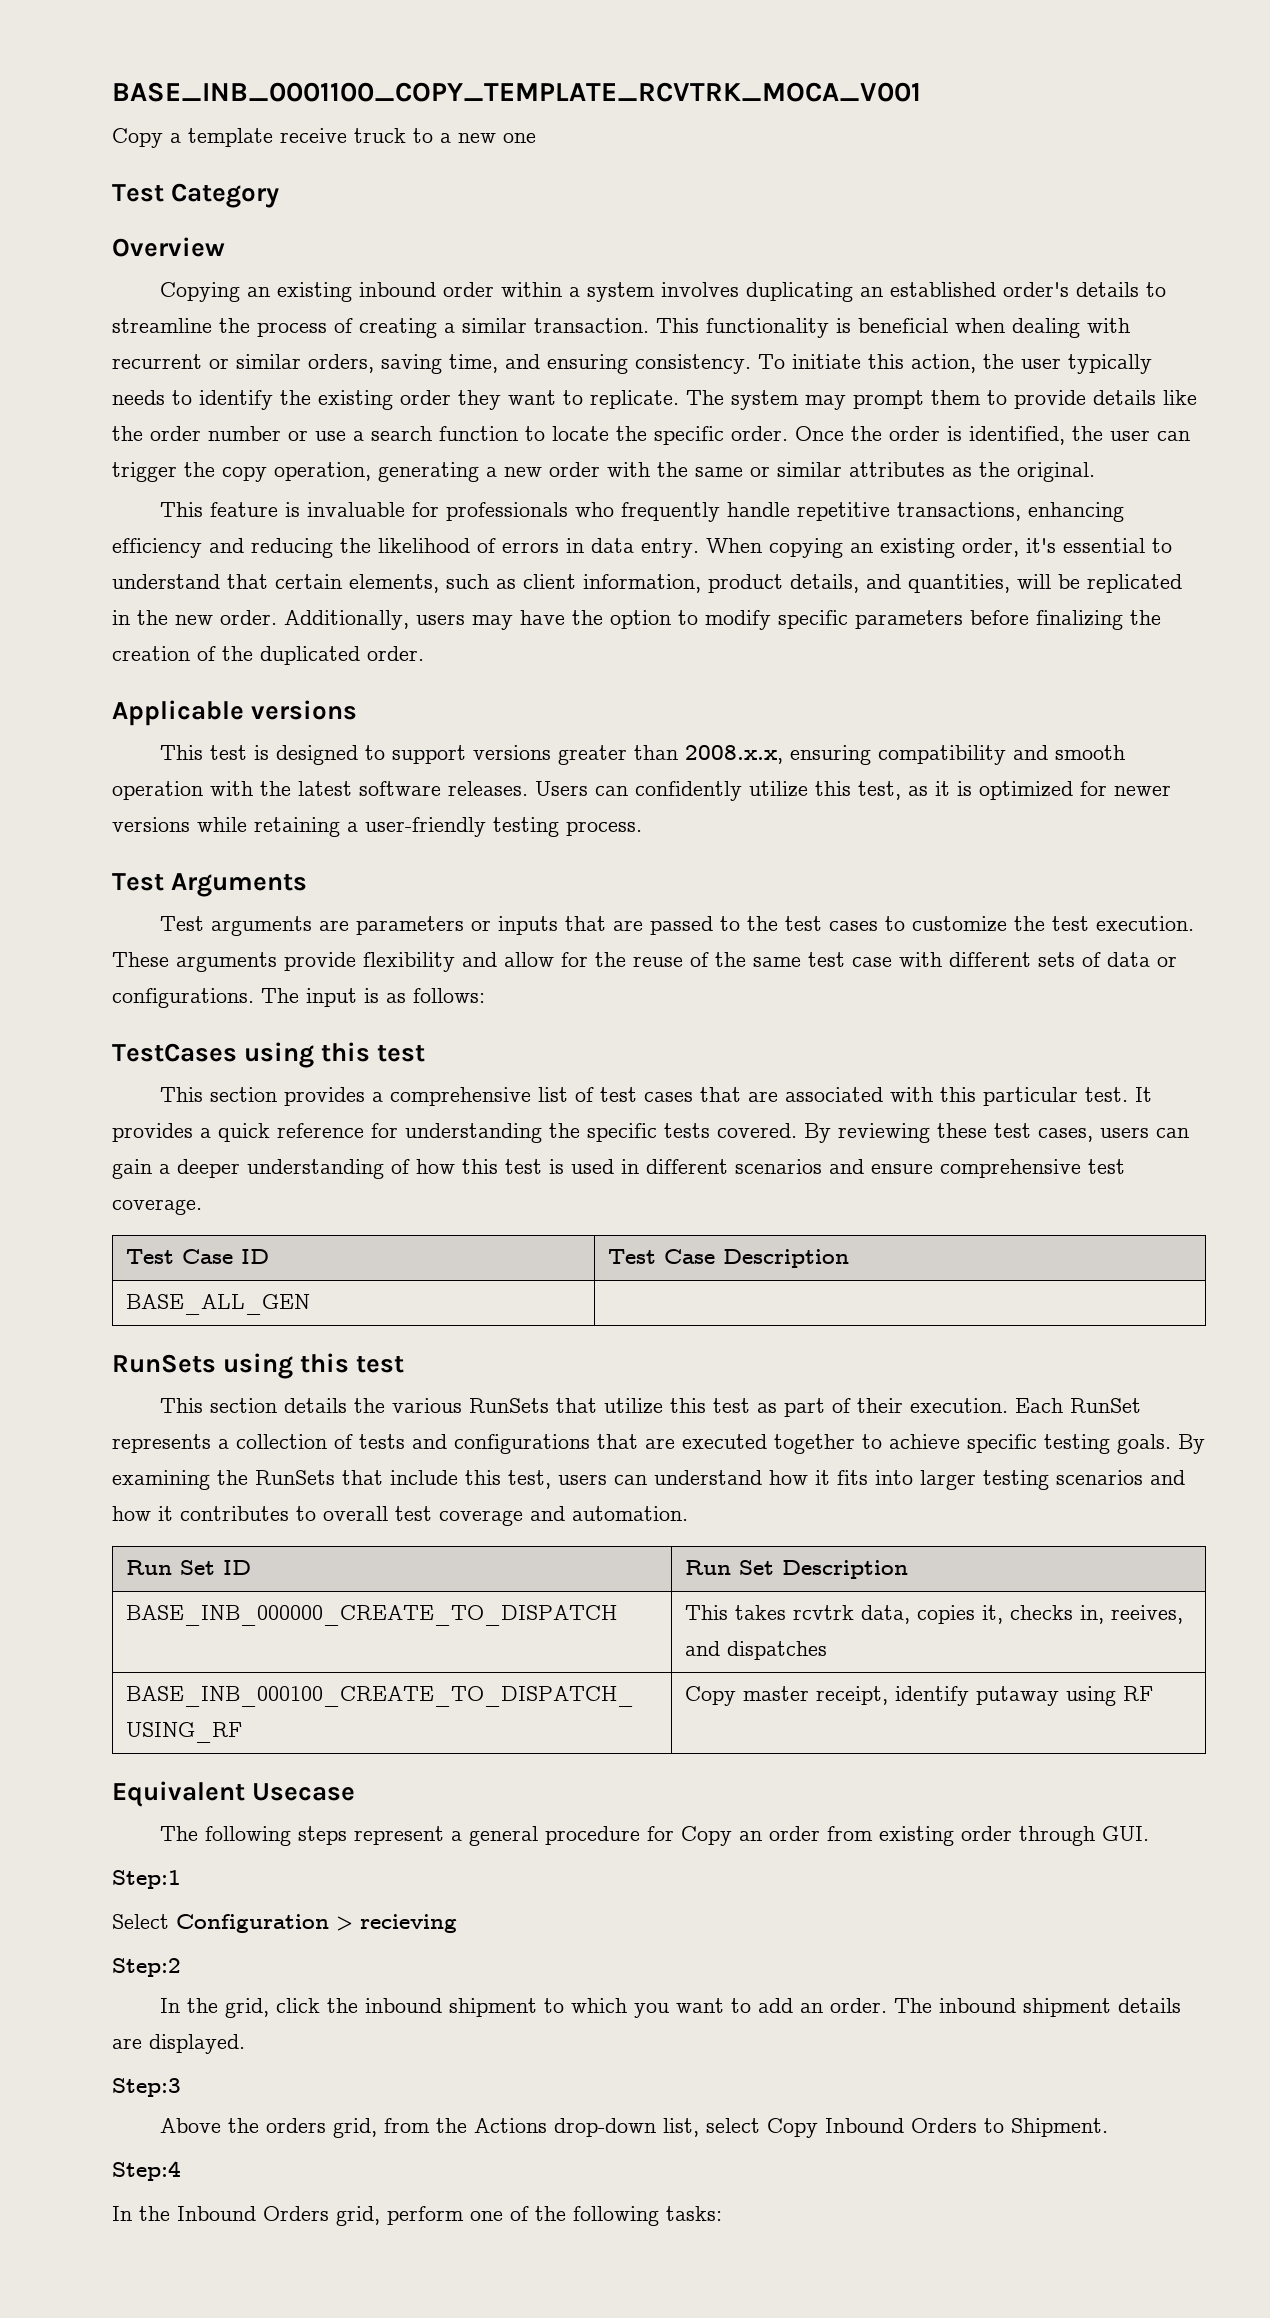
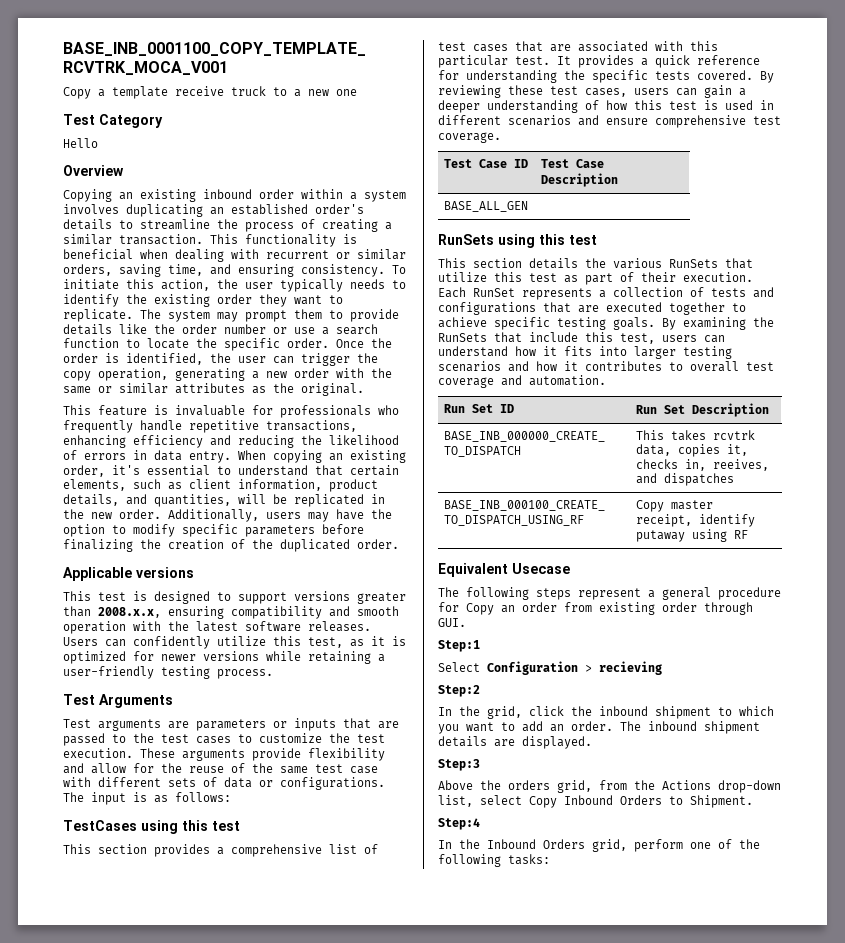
(280, 195) none -> [63,138,98,148] // Hello

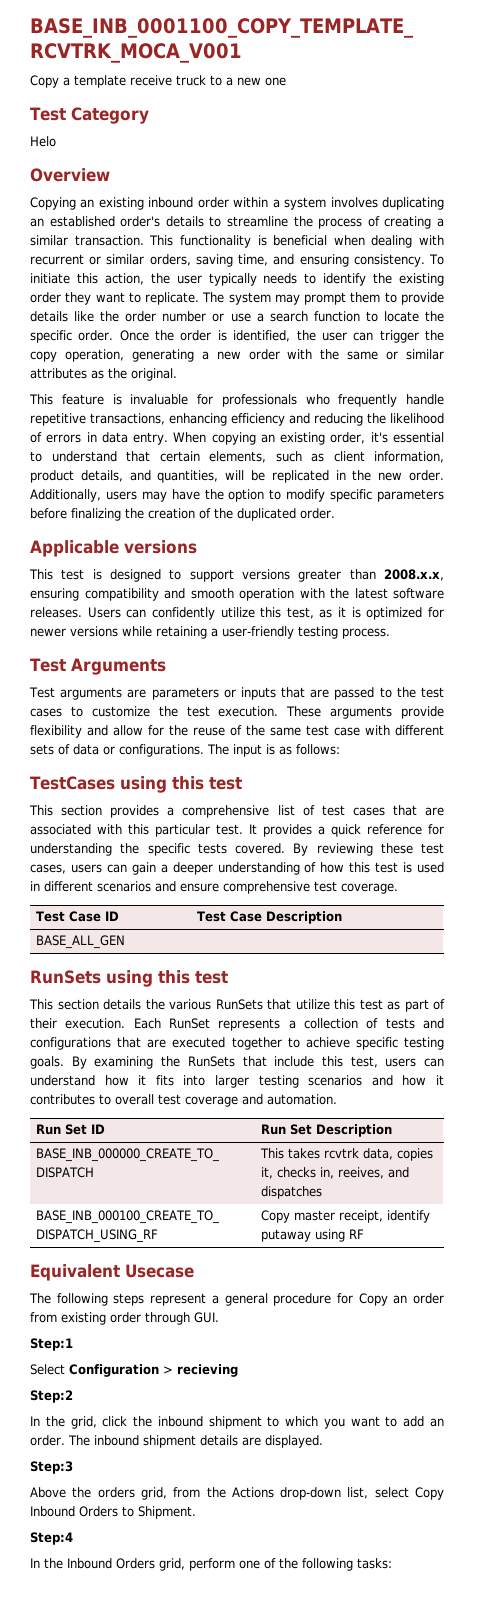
[63,138,98,148] Hello -> [30,136,56,147] Helo

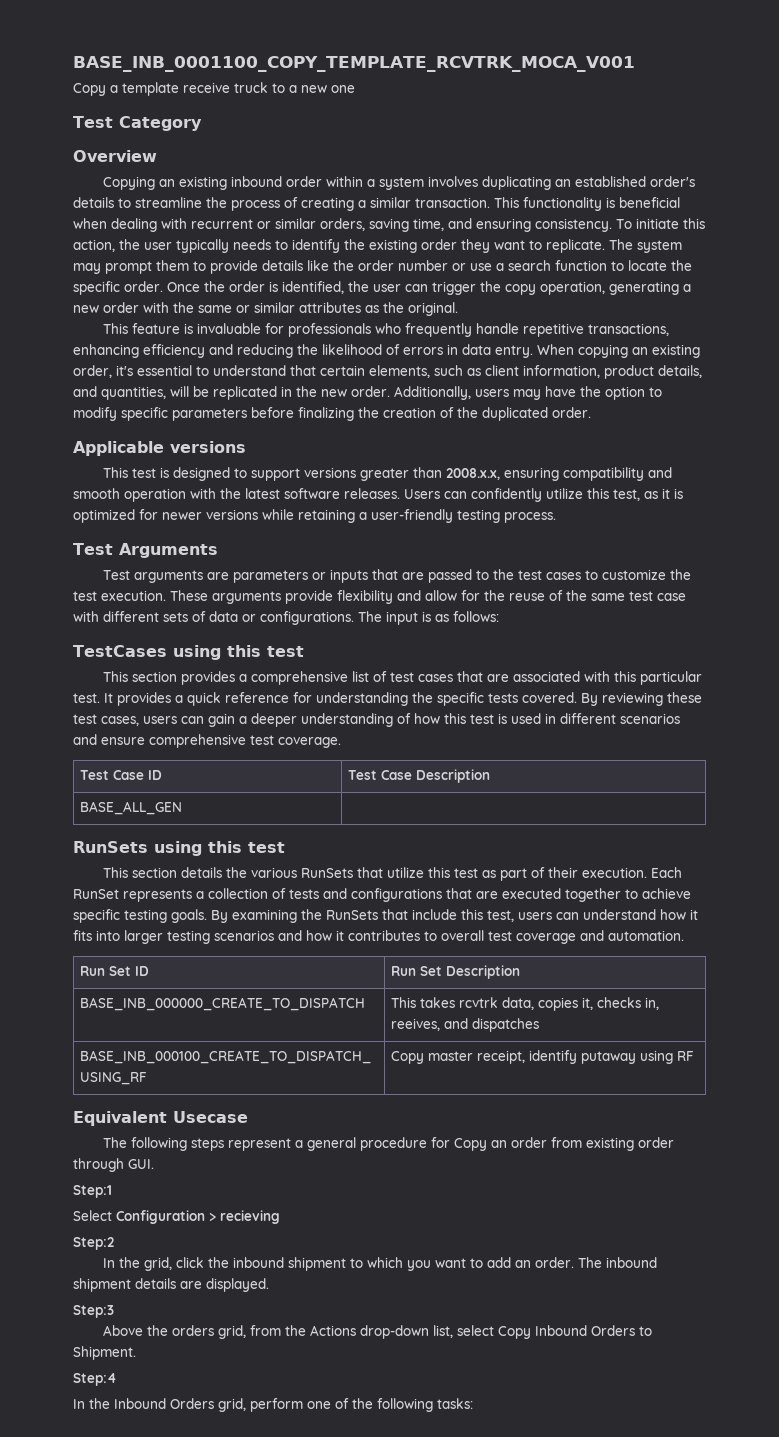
[30,136,56,147] // Helo -> (202, 123) none

